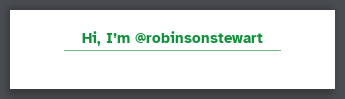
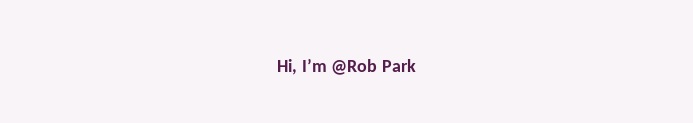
[135,31,263,43] @robinsonstewart -> [331,59,417,75] @Rob Park

